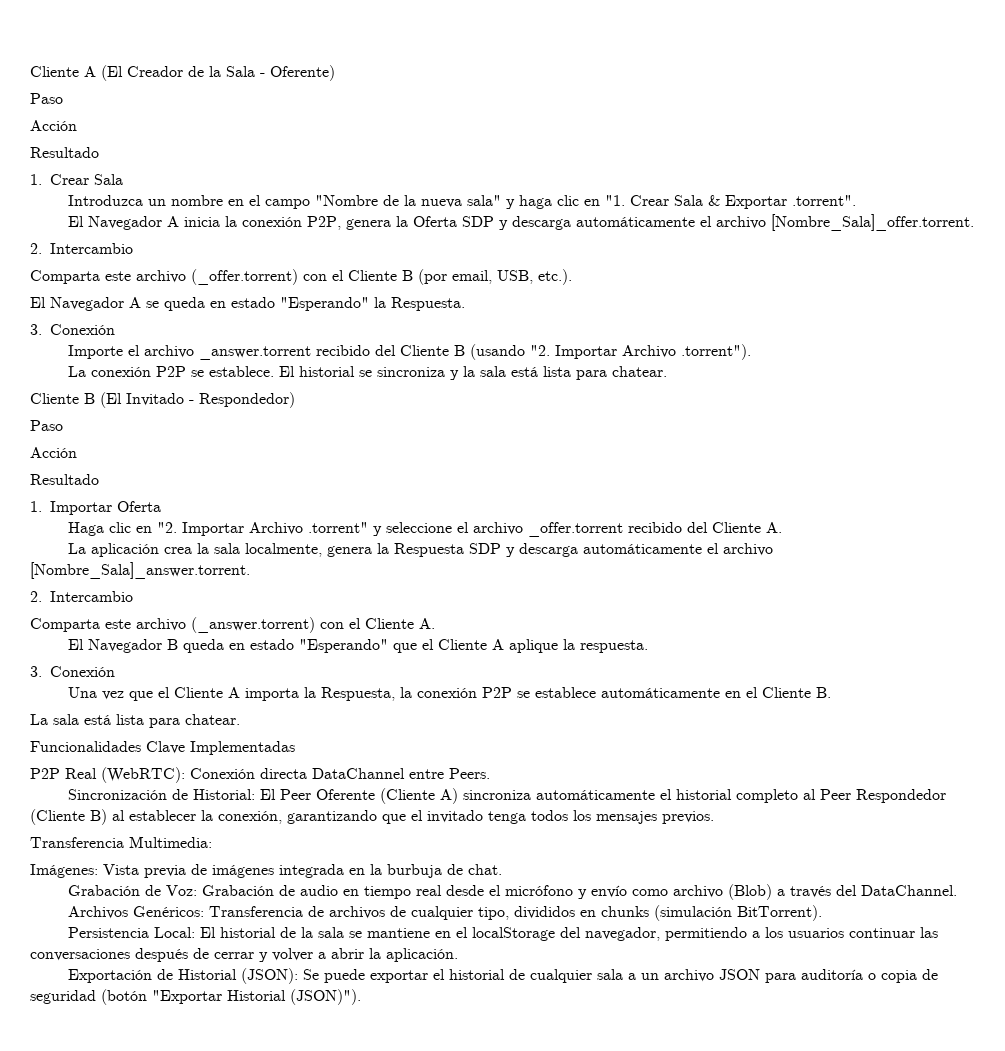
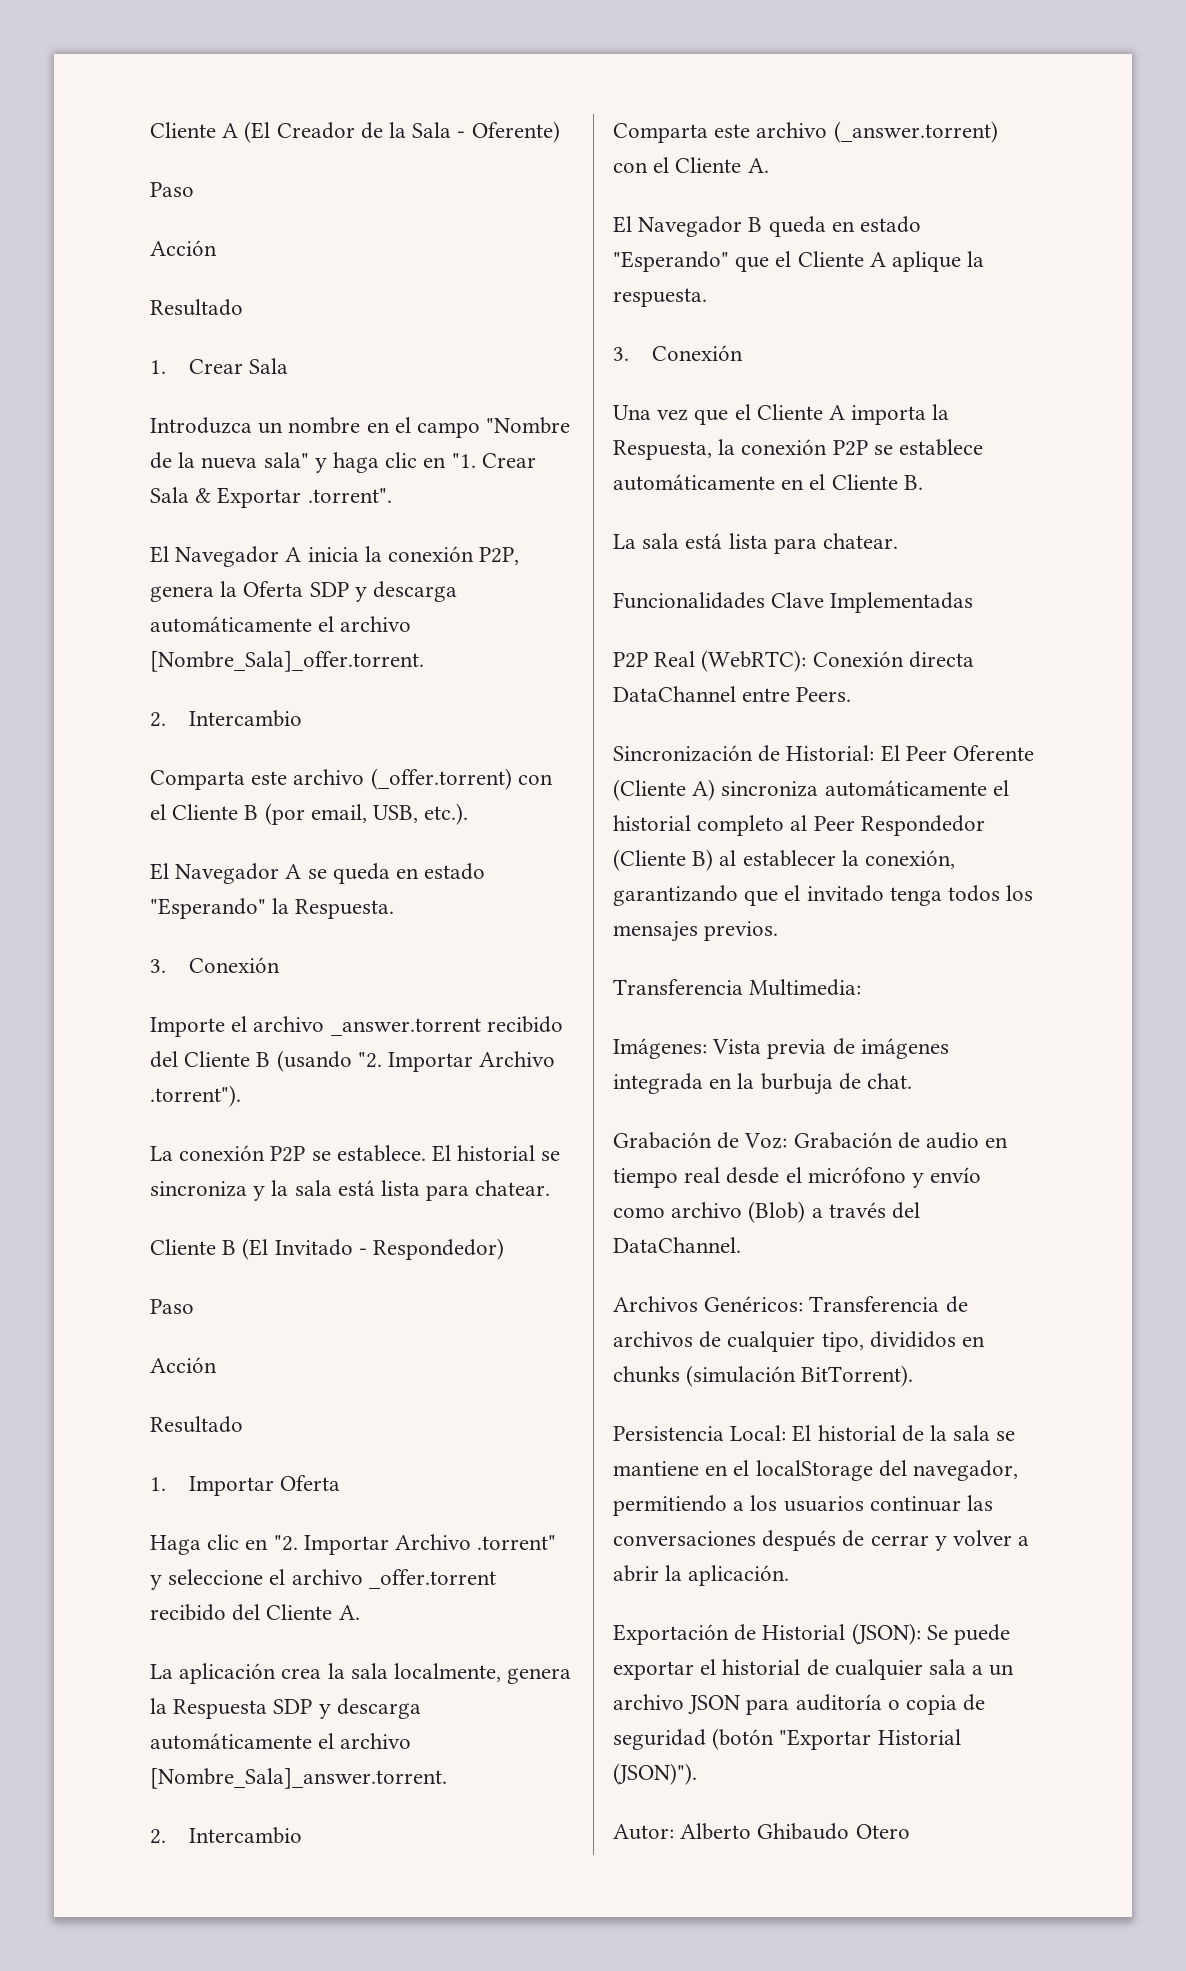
(361, 997) none -> [613,1823,910,1840] // Autor: Alberto Ghibaudo Otero

